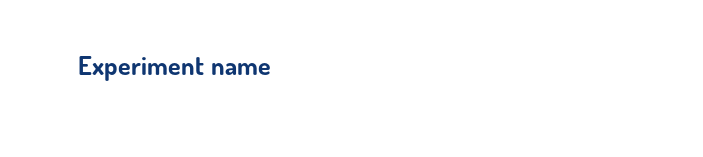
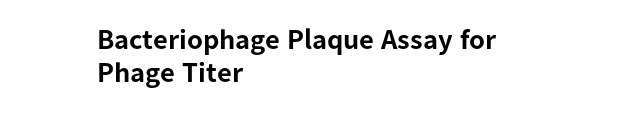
[78,56,272,81] Experiment name -> [97,28,497,55] [97,61,244,88] Bacteriophage Plaque Assay for Phage Titer

